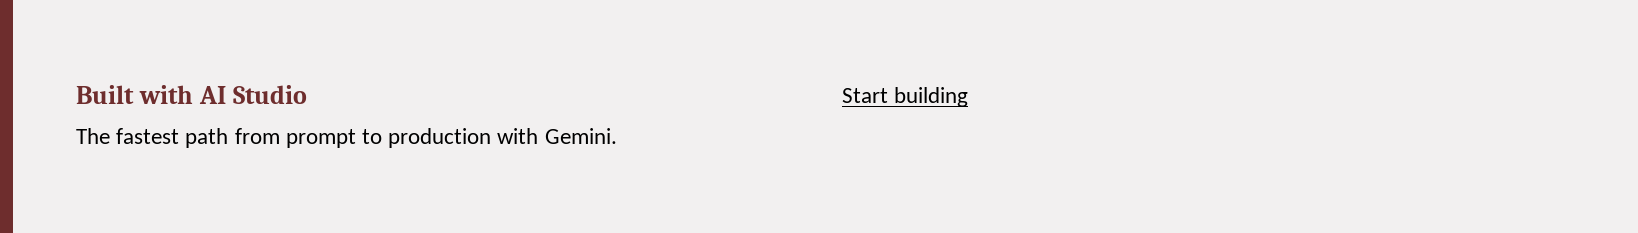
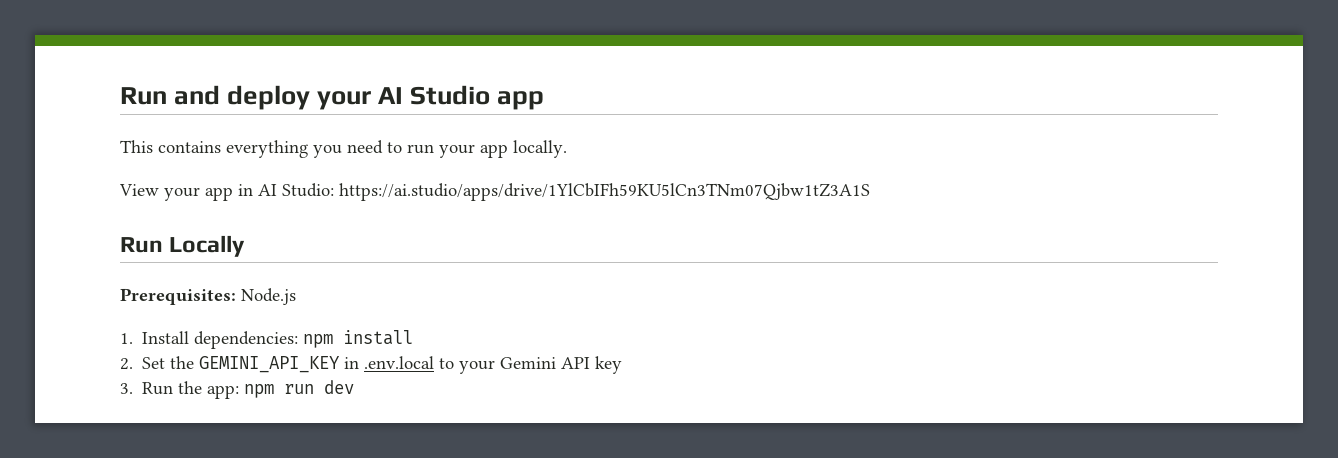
[76,85,307,104] [76,128,617,148] [842,87,969,107] Built with AI Studio // The fastest path from prompt to production with Gemini. // Start building -> [120,85,545,110] [120,140,567,158] [119,183,870,201] [120,235,246,257] [120,288,296,305] [120,330,414,349] [120,356,623,374] [120,380,355,399] Run and deploy your AI Studio app // This contains everything you need to run your app locally. // View your app in AI Studio: https://ai.studio/apps/drive/1YlCbIFh59KU5lCn3TNm07Qjbw1tZ3A1S // Run Locally // Prerequisites: Node.js // 1. Install dependencies: npm install // 2. Set the GEMINI_API_KEY in .env.local to your Gemini API key // 3. Run the app: npm run dev

